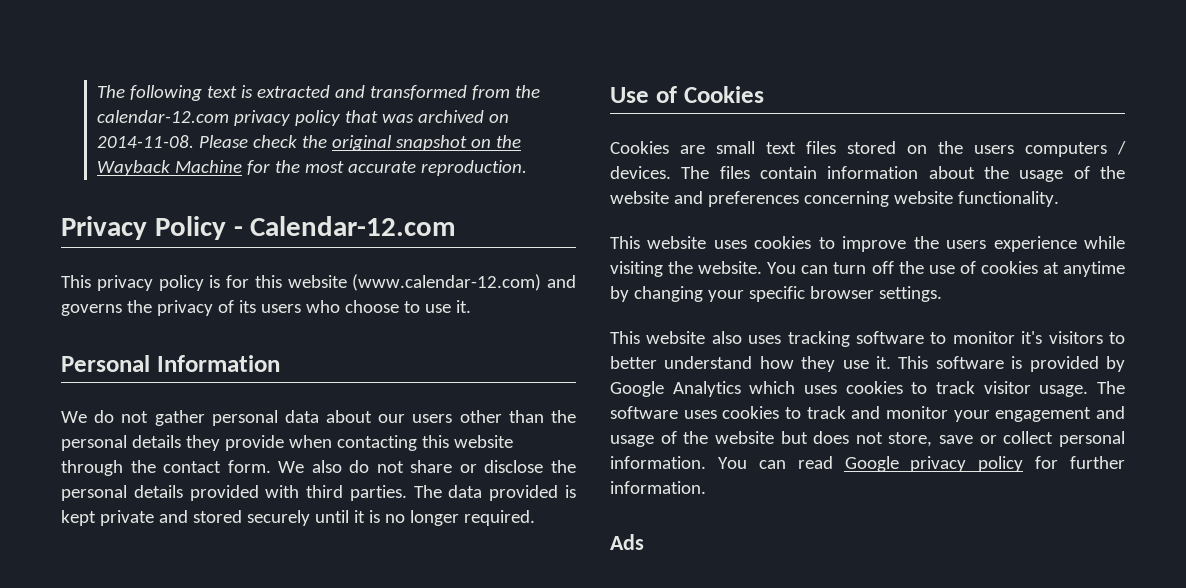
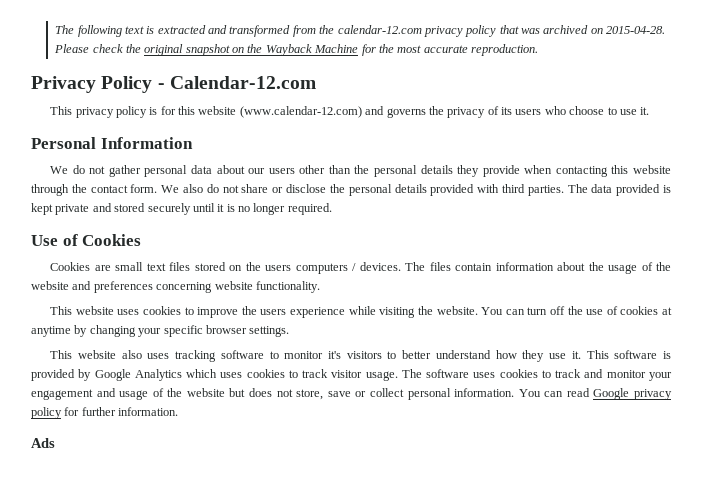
[96,135,194,148] 2014-11-08. -> [606,26,666,34] 2015-04-28.

